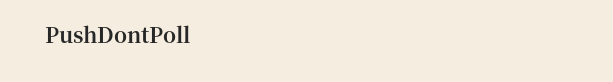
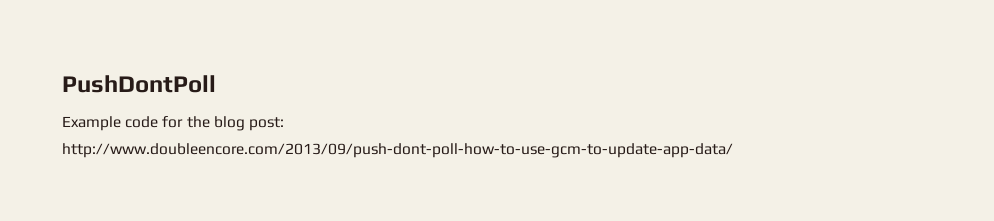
(190, 34) none -> [62,116,284,131] [62,143,733,158] // Example code for the blog post: http://www.doubleencore.com/2013/09/push-dont-poll-how-to-use-gcm-to-update-app-data/

